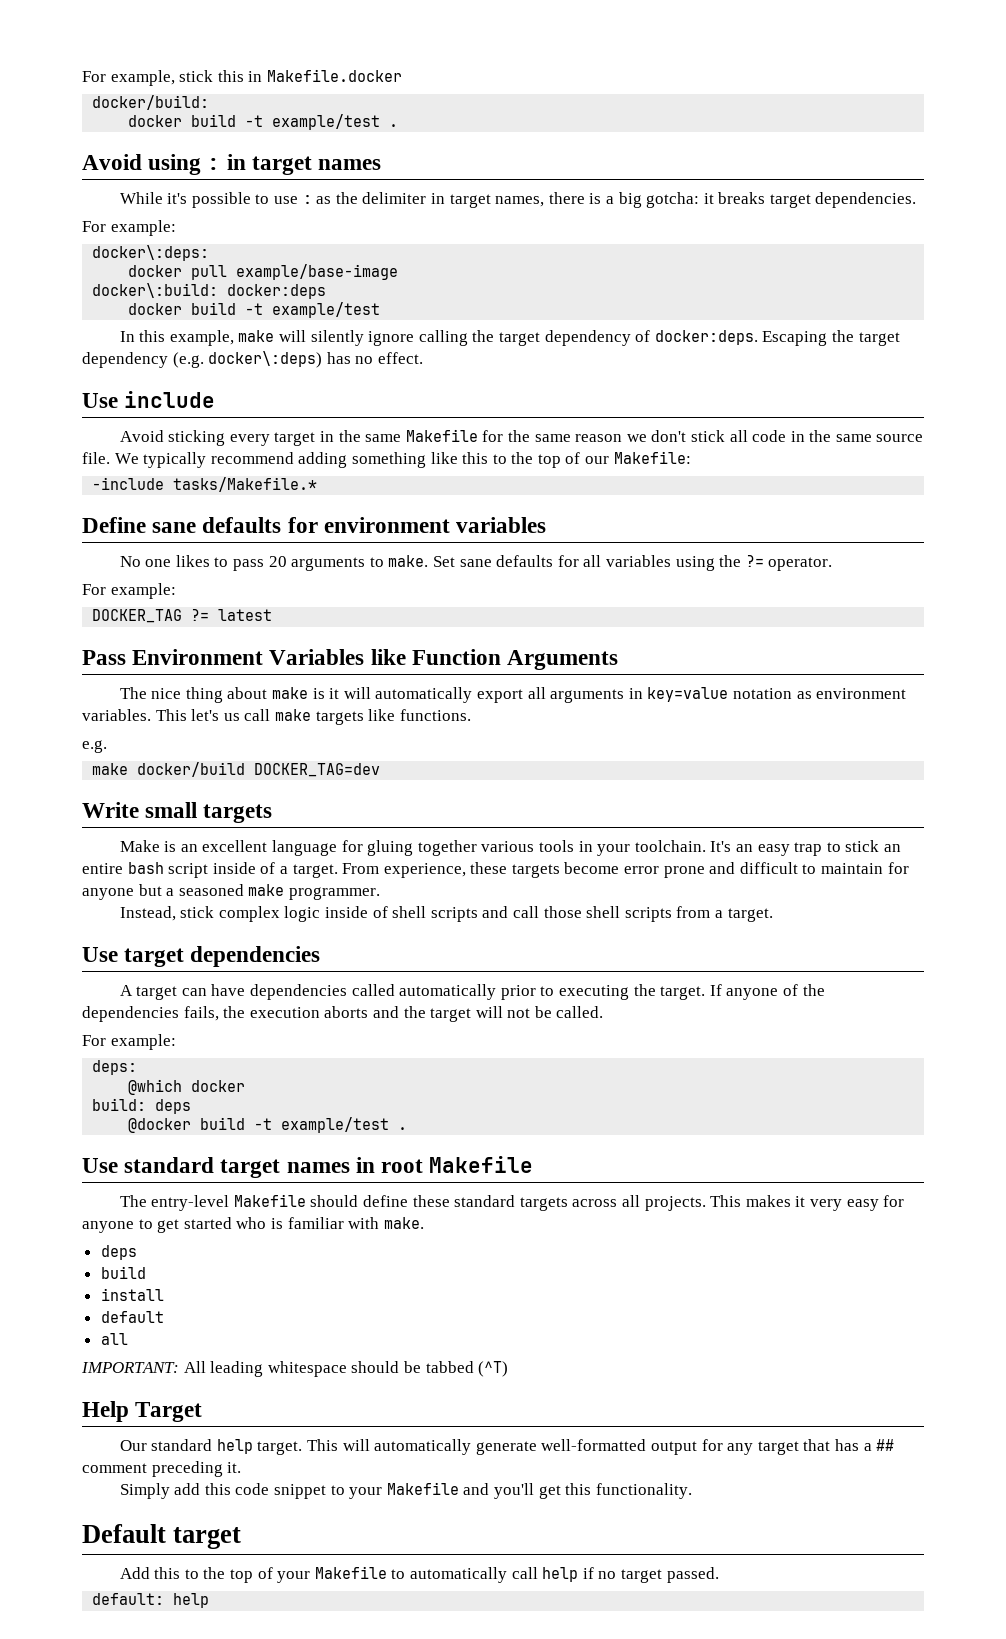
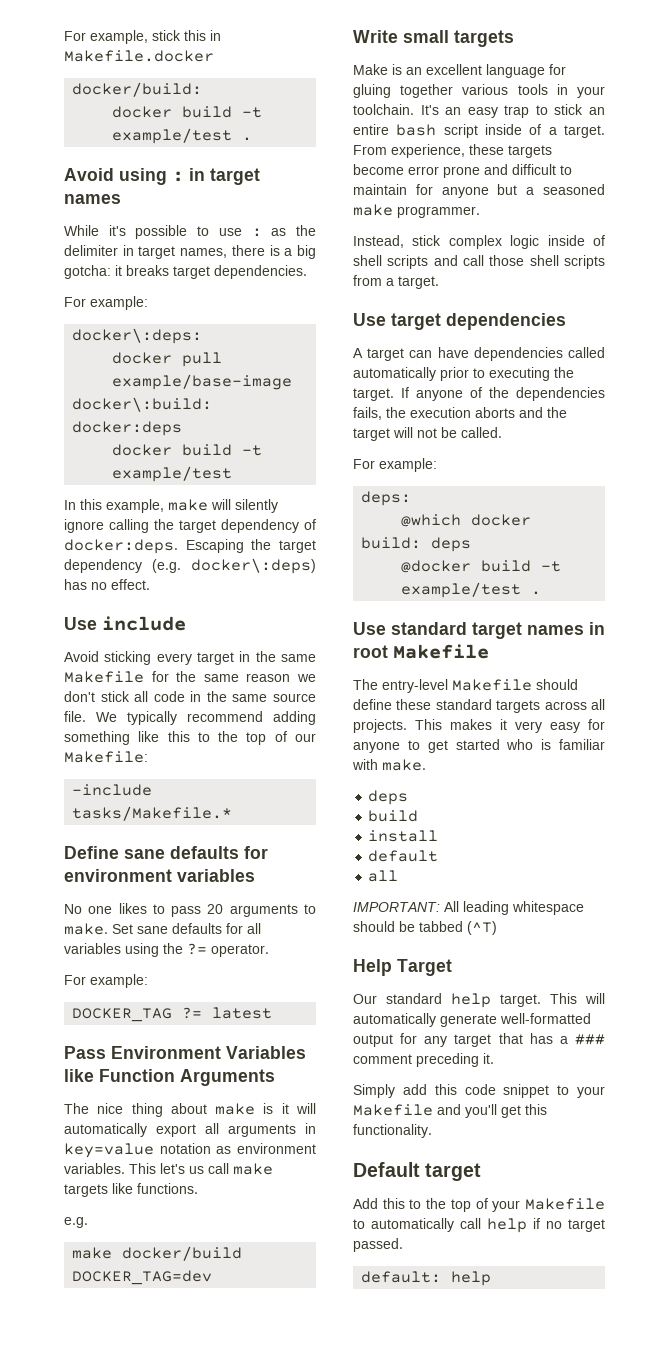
[876,1439,895,1451] ## -> [575,1034,605,1045] ###

